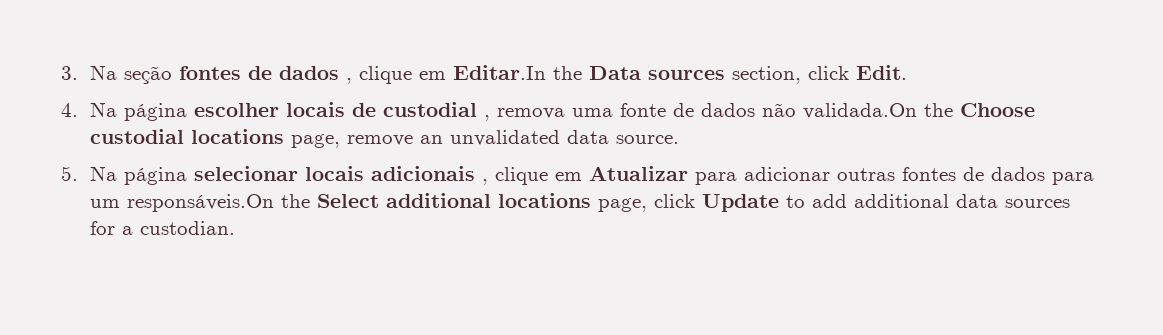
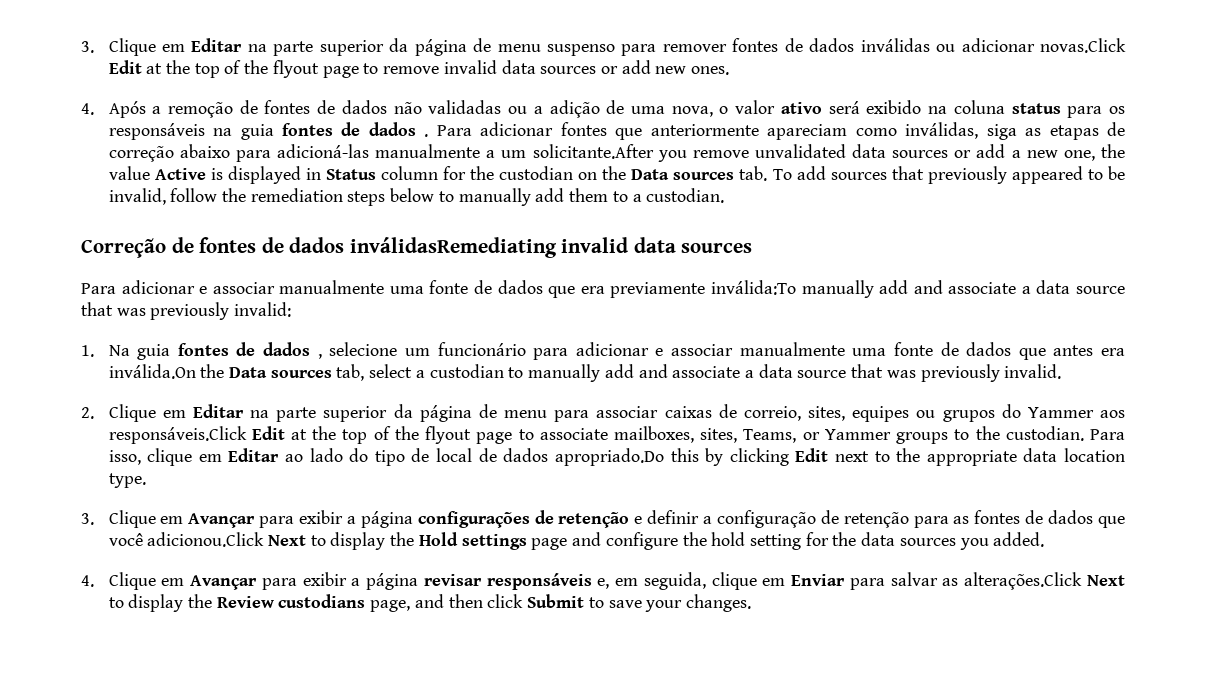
[61,65,908,84] [61,102,1036,121] [90,129,680,148] [61,166,1095,185] [90,193,1071,212] [90,221,236,235] 3. Na seção fontes de dados , clique em Editar.In the Data sources section, click Edit. // 4. Na página escolher locais de custodial , remova uma fonte de dados não validada.On the Choose custodial locations page, remove an unvalidated data source. // 5. Na página selecionar locais adicionais , clique em Atualizar para adicionar outras fontes de dados para um responsáveis.On the Select additional locations page, click Update to add additional data sources for a custodian. -> [81,38,1126,56] [108,60,730,78] [81,100,1126,118] [108,122,1125,140] [108,144,1126,162] [108,166,1126,184] [108,188,725,206] [81,237,753,258] [81,280,1125,298] [81,302,292,320] [81,342,1126,360] [108,364,1062,382] [81,404,1126,422] [108,426,1125,444] [108,448,1125,466] [108,473,146,488] [81,510,1125,528] [108,532,1045,550] [81,572,1125,590] [108,594,751,612] 3. Clique em Editar na parte superior da página de menu suspenso para remover fontes de dados inválidas ou adicionar novas.Click Edit at the top of the flyout page to remove invalid data sources or add new ones. // 4. Após a remoção de fontes de dados não validadas ou a adição de uma nova, o valor ativo será exibido na coluna status para os responsáveis na guia fontes de dados . Para adicionar fontes que anteriormente apareciam como inválidas, siga as etapas de correção abaixo para adicioná-las manualmente a um solicitante.After you remove unvalidated data sources or add a new one, the value Active is displayed in Status column for the custodian on the Data sources tab. To add sources that previously appeared to be invalid, follow the remediation steps below to manually add them to a custodian. // Correção de fontes de dados inválidasRemediating invalid data sources // Para adicionar e associar manualmente uma fonte de dados que era previamente inválida:To manually add and associate a data source that was previously invalid: // 1. Na guia fontes de dados , selecione um funcionário para adicionar e associar manualmente uma fonte de dados que antes era inválida.On the Data sources tab, select a custodian to manually add and associate a data source that was previously invalid. // 2. Clique em Editar na parte superior da página de menu para associar caixas de correio, sites, equipes ou grupos do Yammer aos responsáveis.Click Edit at the top of the flyout page to associate mailboxes, sites, Teams, or Yammer groups to the custodian. Para isso, clique em Editar ao lado do tipo de local de dados apropriado.Do this by clicking Edit next to the appropriate data location type. // 3. Clique em Avançar para exibir a página configurações de retenção e definir a configuração de retenção para as fontes de dados que você adicionou.Click Next to display the Hold settings page and configure the hold setting for the data sources you added. // 4. Clique em Avançar para exibir a página revisar responsáveis e, em seguida, clique em Enviar para salvar as alterações.Click Next to display the Review custodians page, and then click Submit to save your changes.

